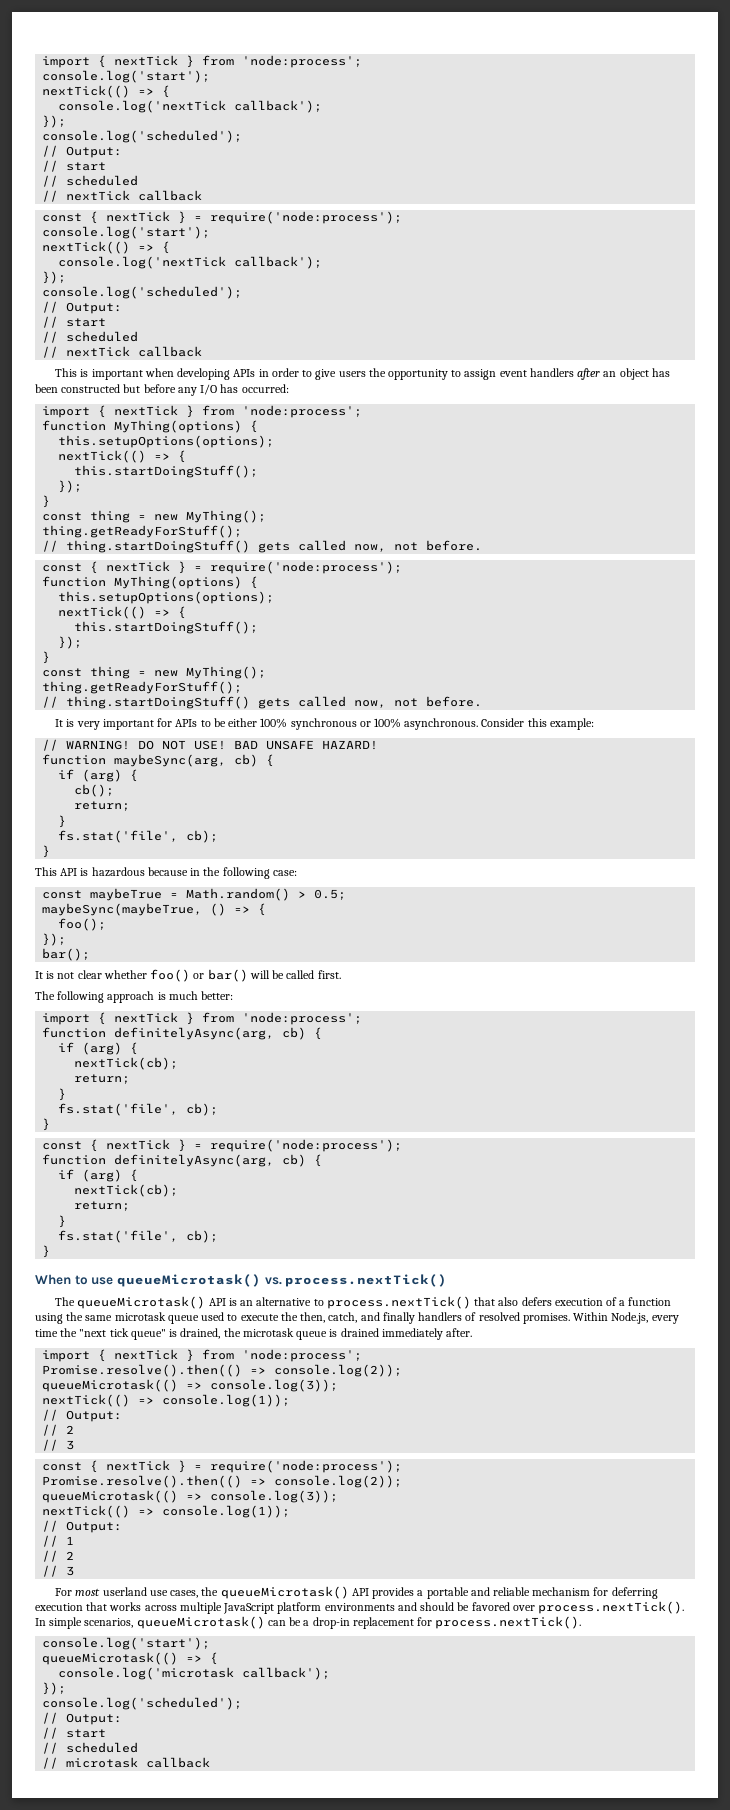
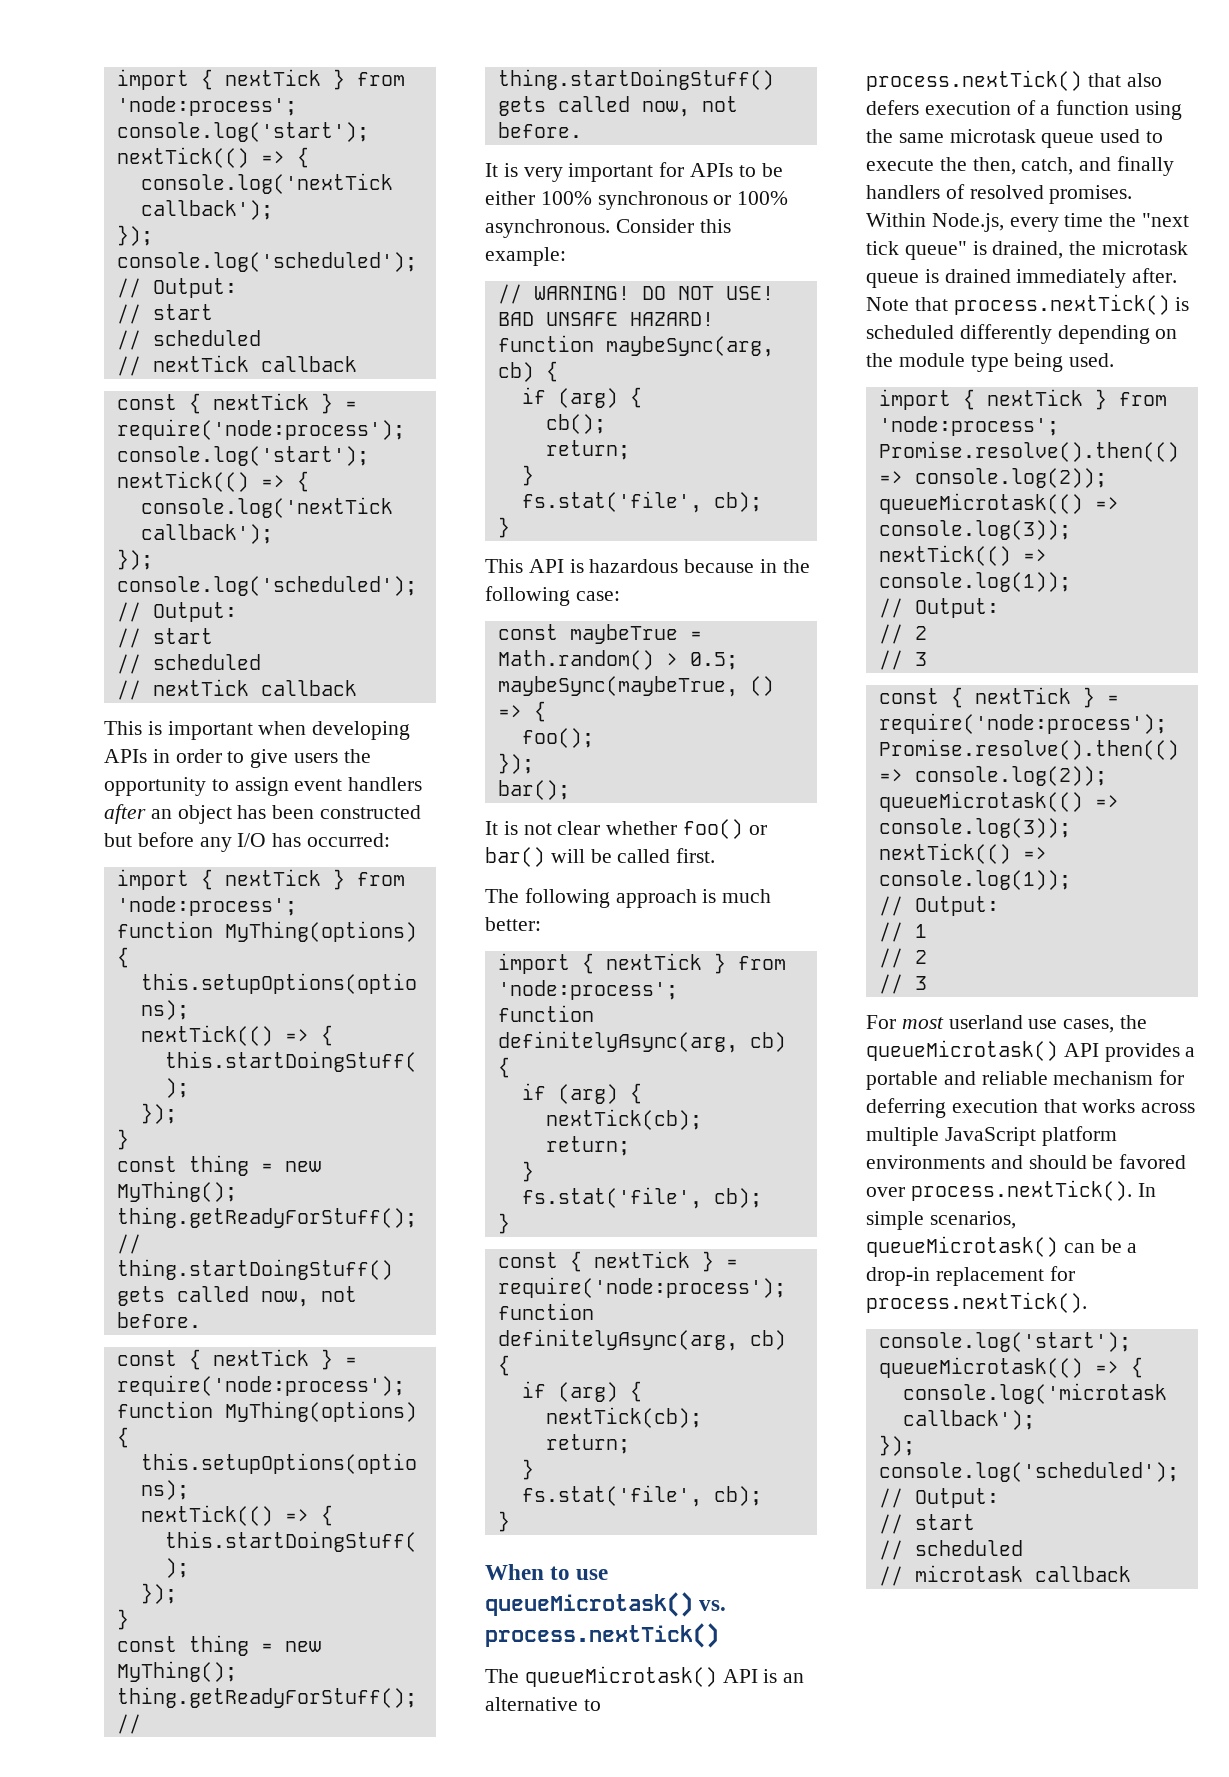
(473, 1332) none -> [866,294,1190,315] [866,324,1178,344] [866,353,1115,372] Note that process.nextTick() is scheduled differently depending on the module type being used.

